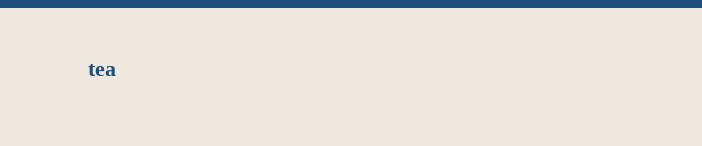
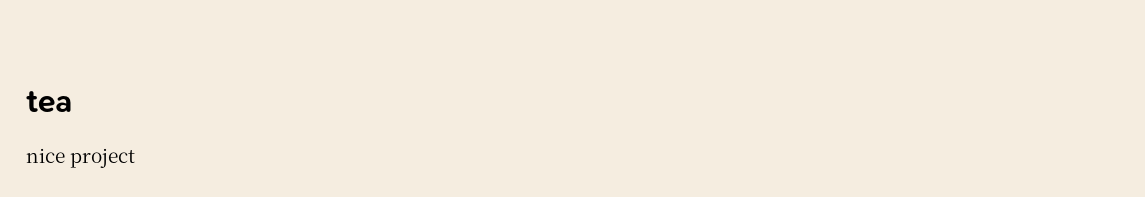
(116, 70) none -> [26,148,136,168] // nice project

